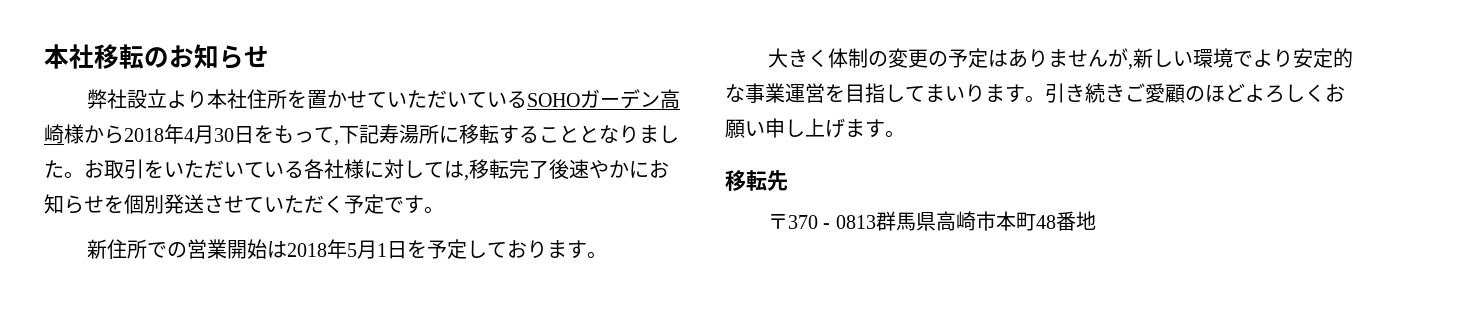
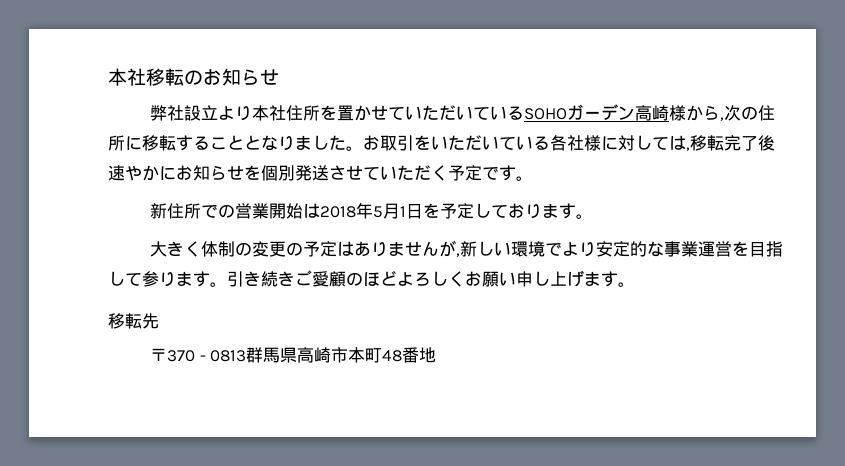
[124,124,419,146] 2018年4月30日をもって,下記寿湯 -> [720,105,776,121] ,次の住
[925,84,965,102] まい -> [142,271,159,287] 参

